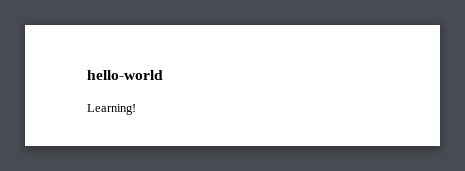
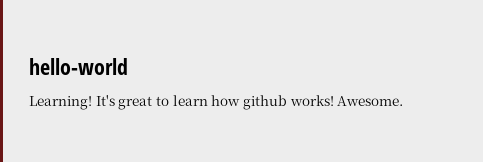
(136, 109) none -> [95,95,404,110] It's great to learn how github works! Awesome.

